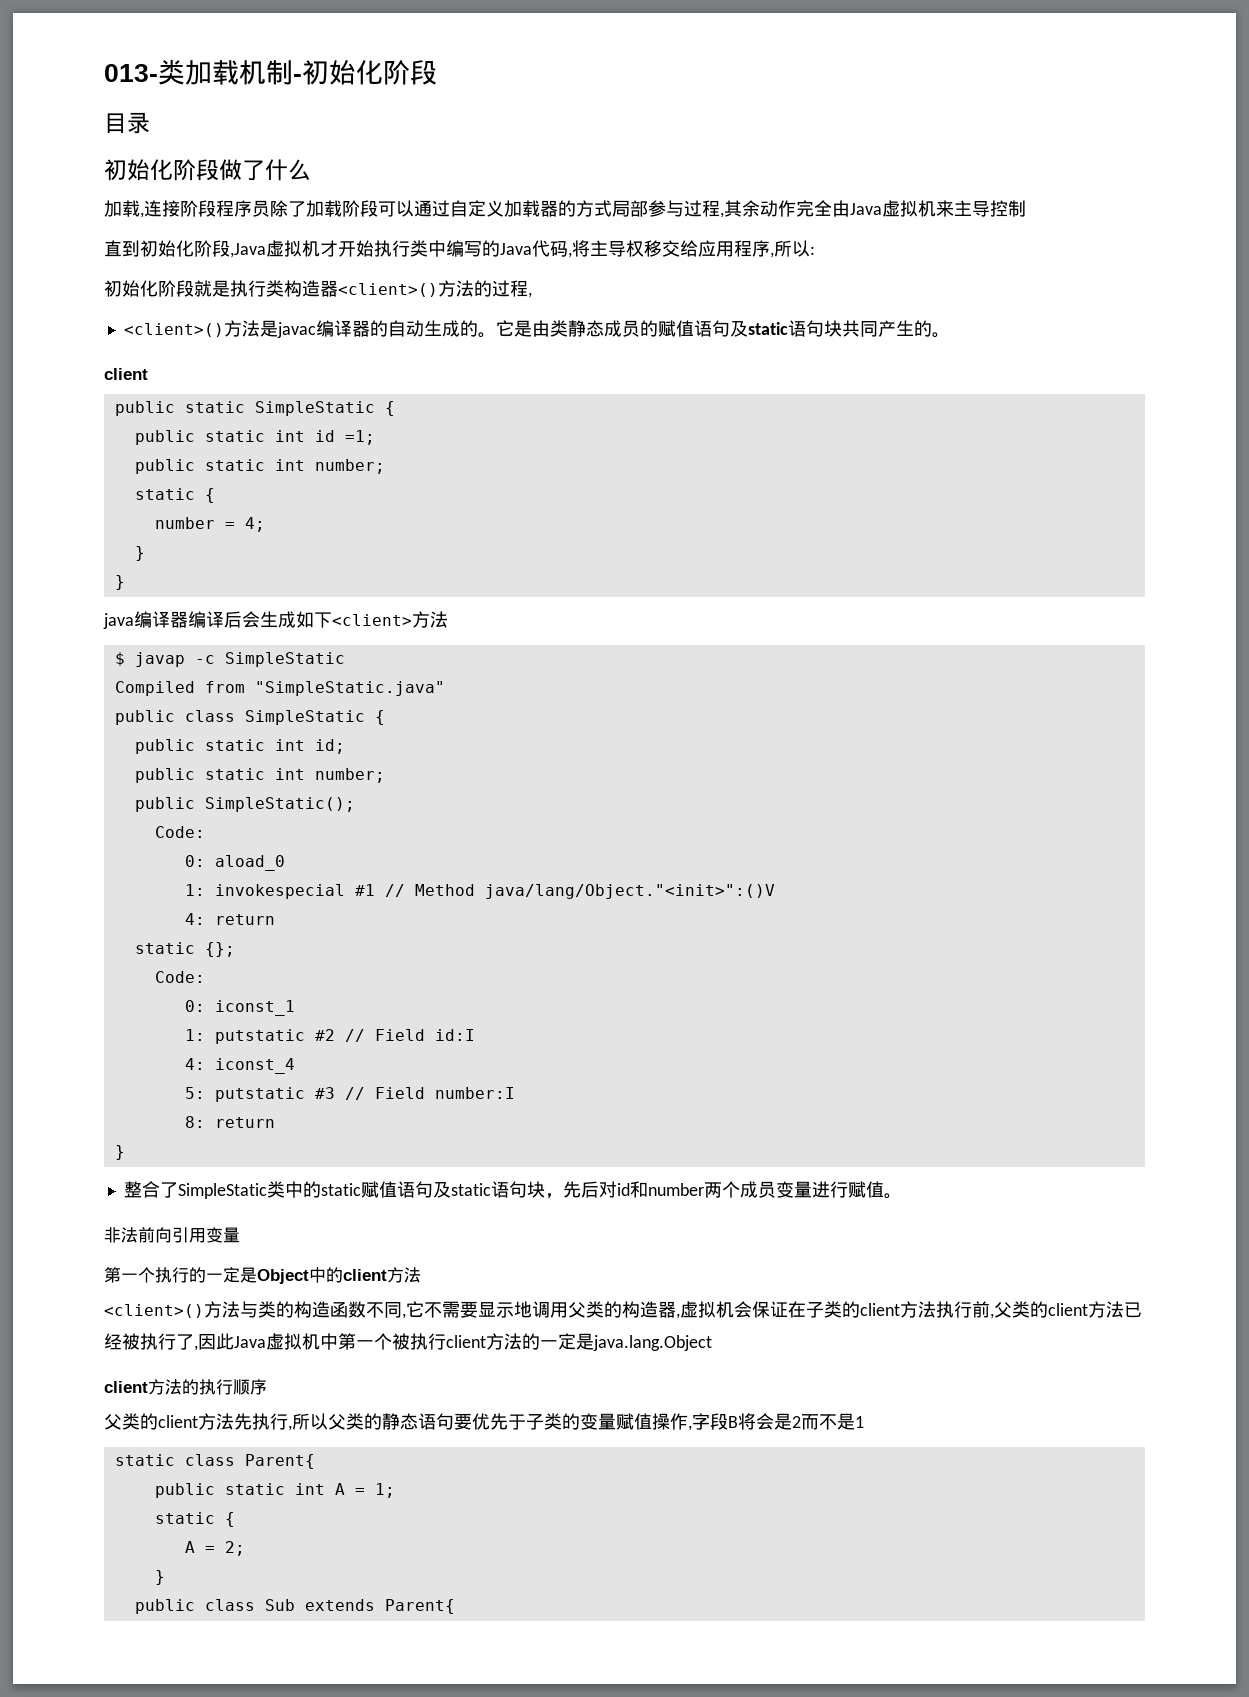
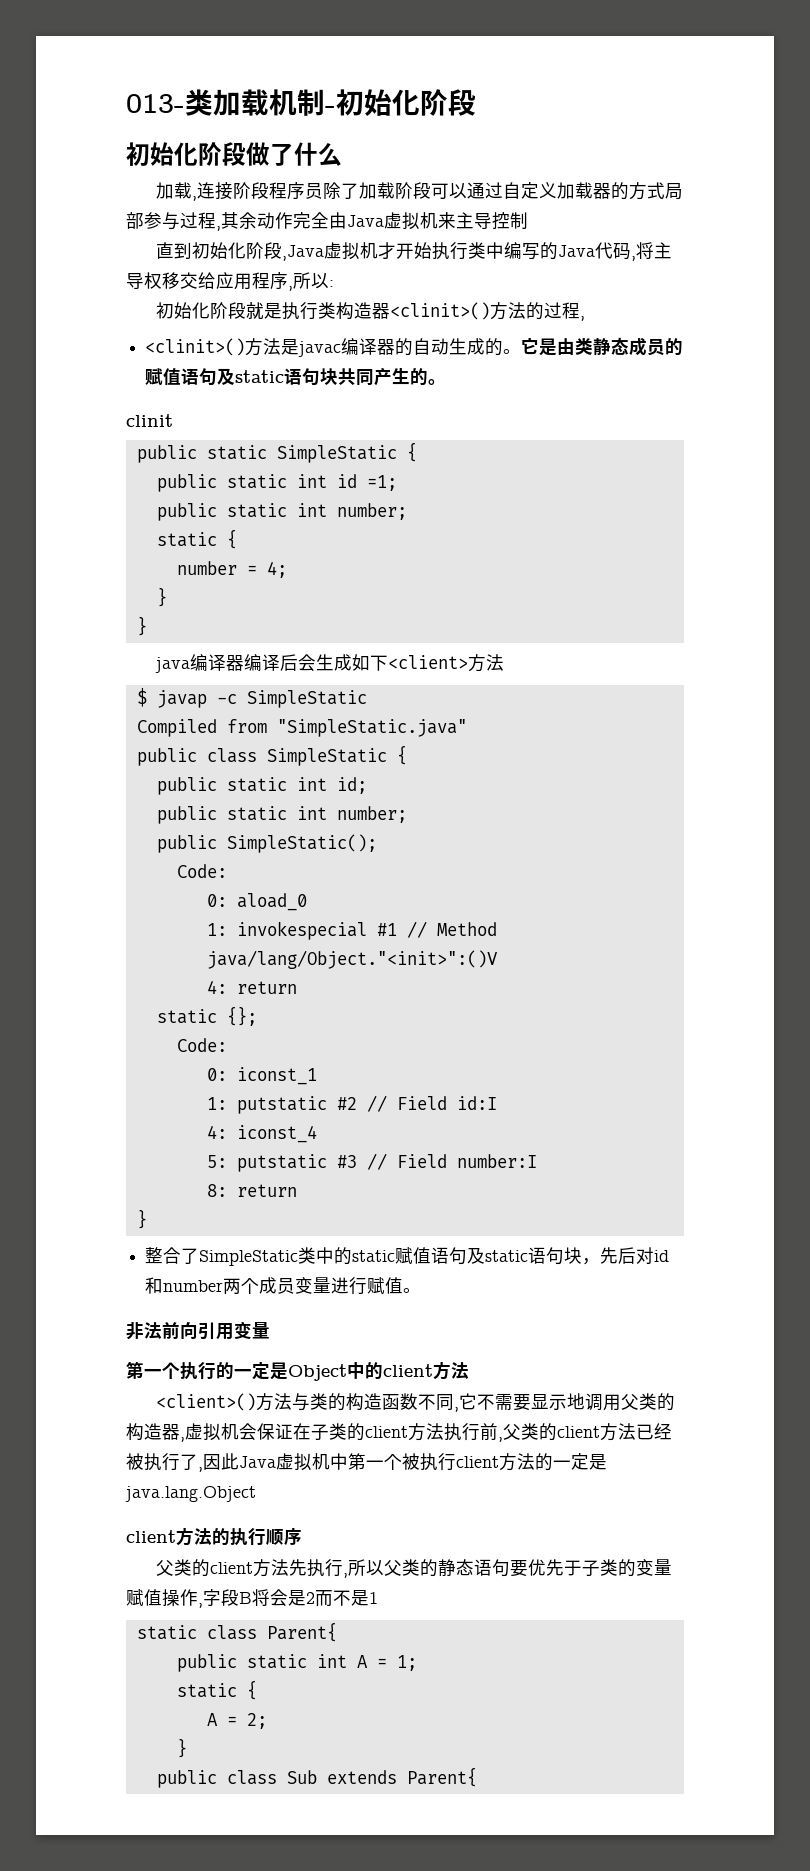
[104,112,150,134] // 目录 -> (476, 102) none
[338,283,438,297] <client>() -> [389,302,490,320] <clinit>()
[123,323,224,337] <client>() -> [145,338,246,356] <clinit>()
[104,368,148,380] client -> [126,414,173,427] clinit

